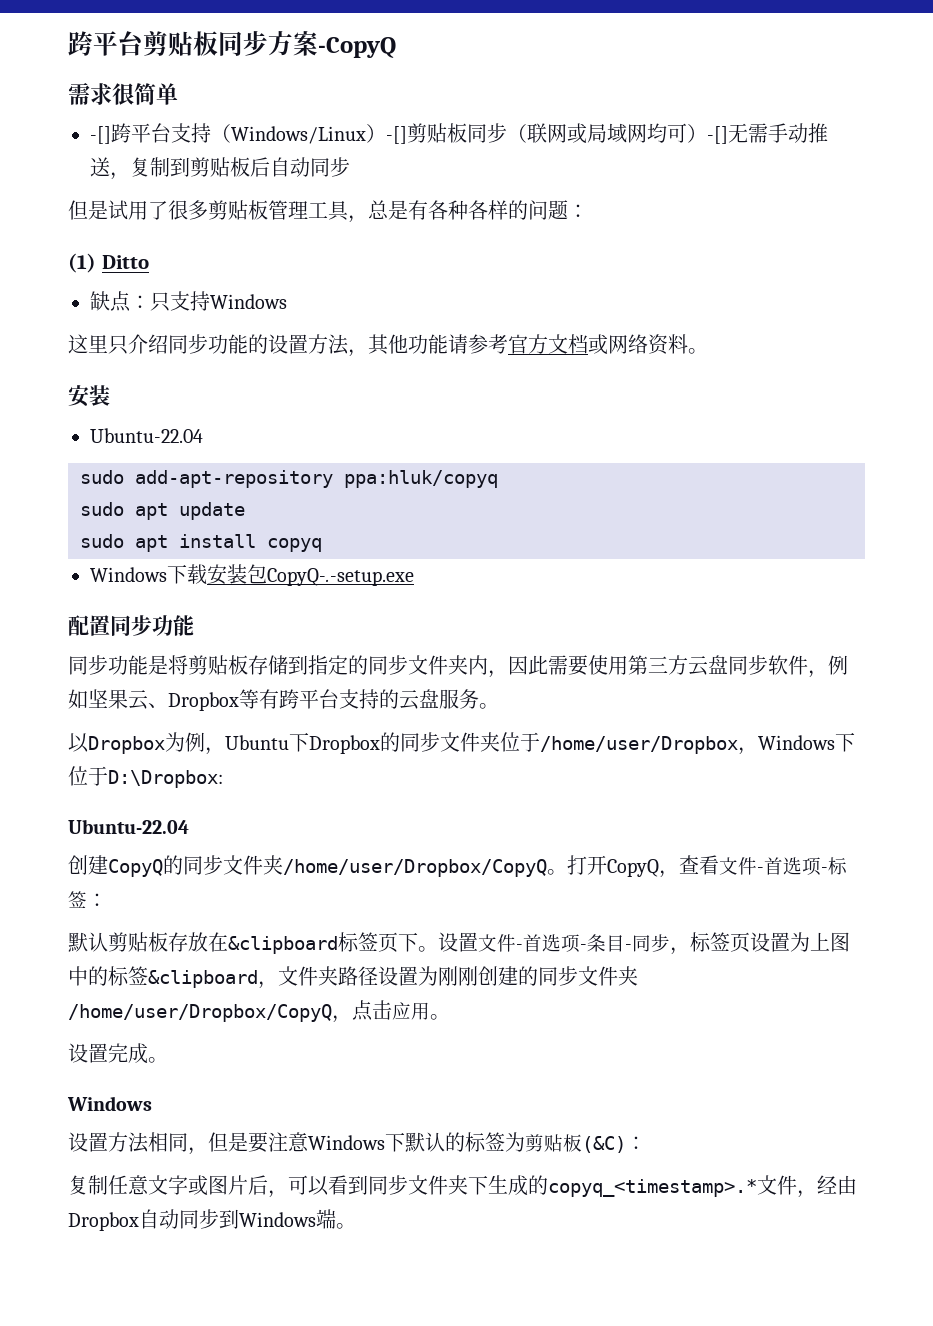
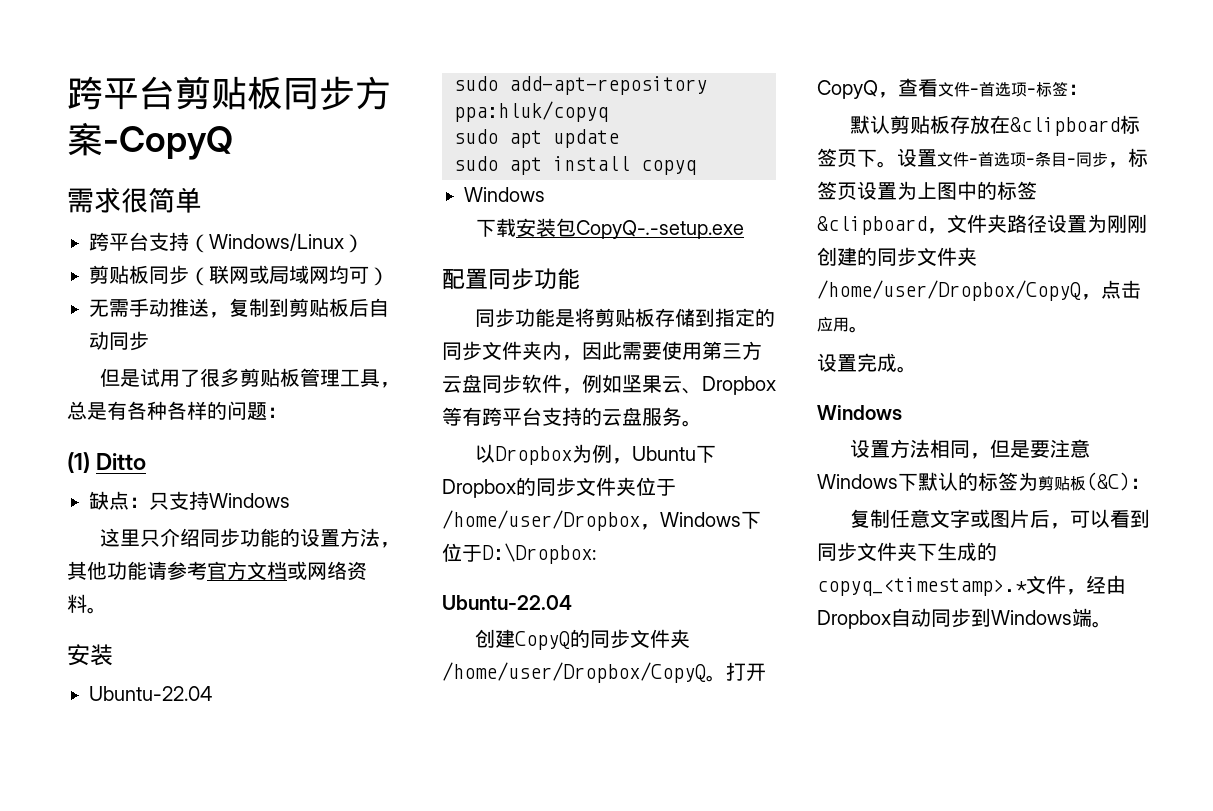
[90,126,111,144] -[] -> (202, 200) none
[386,126,407,144] -[] -> (364, 243) //
[707,126,728,144] -[] -> (389, 276) //
(167, 574) none -> (545, 194) //

